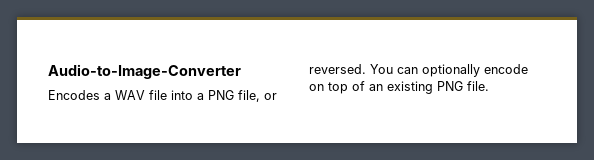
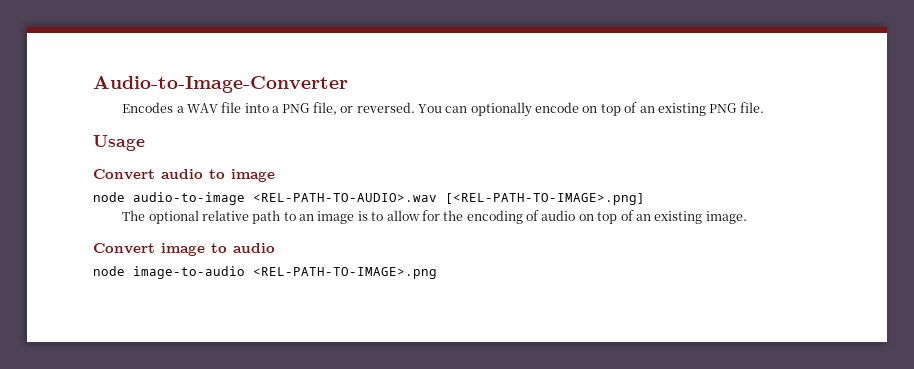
(489, 86) none -> [93,135,145,151] [93,169,275,182] [93,192,645,205] [122,210,747,224] [93,243,275,256] [93,266,437,279] // Usage // Convert audio to image // node audio-to-image <REL-PATH-TO-AUDIO>.wav [<REL-PATH-TO-IMAGE>.png] // The optional relative path to an image is to allow for the encoding of audio on top of an existing image. // Convert image to audio // node image-to-audio <REL-PATH-TO-IMAGE>.png

